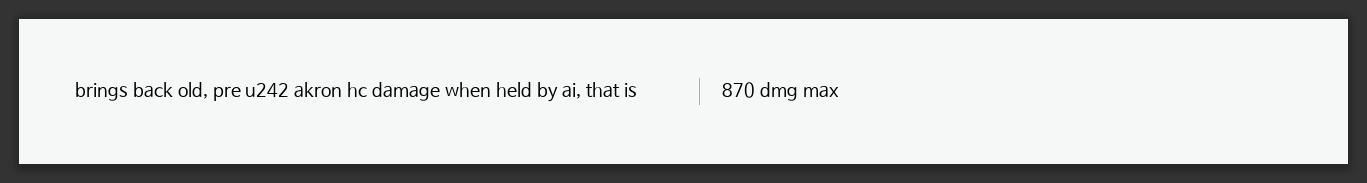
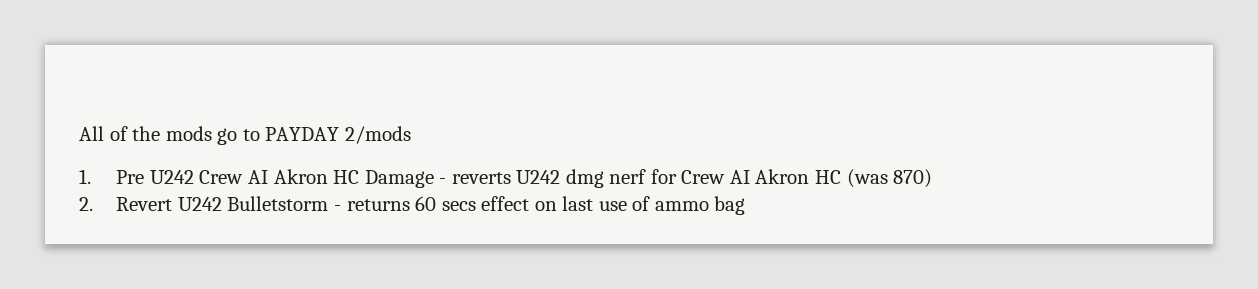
[75,82,839,102] brings back old, pre u242 akron hc damage when held by ai, that is 870 dmg max -> [79,126,411,145] [79,169,933,188] [79,196,746,215] All of the mods go to PAYDAY 2/mods // 1. Pre U242 Crew AI Akron HC Damage - reverts U242 dmg nerf for Crew AI Akron HC (was 870) // 2. Revert U242 Bulletstorm - returns 60 secs effect on last use of ammo bag

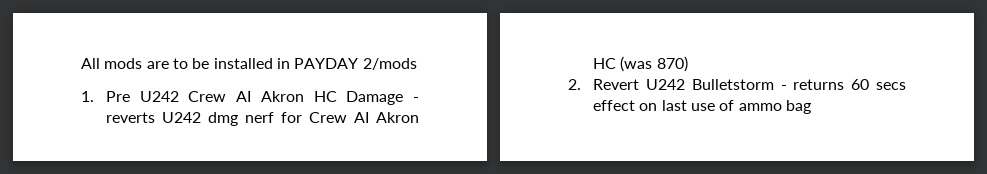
[109,126,260,145] of the mods go to -> [104,58,290,69] mods are to be installed in

